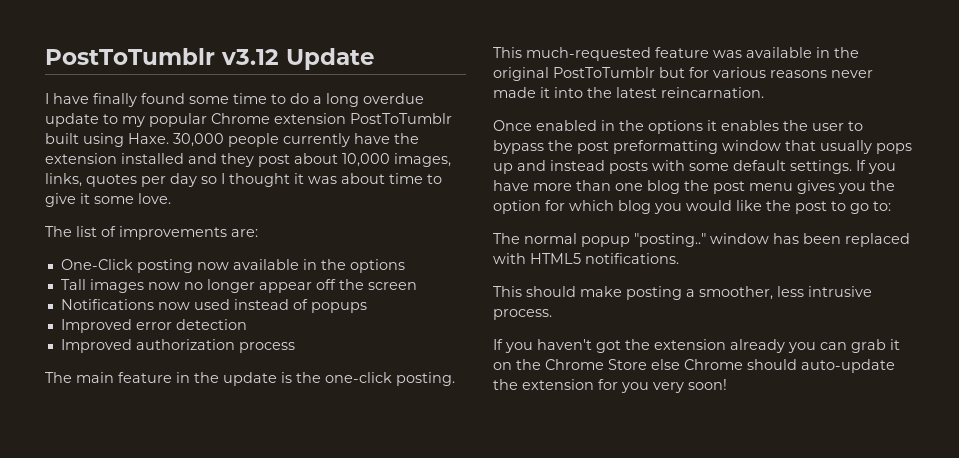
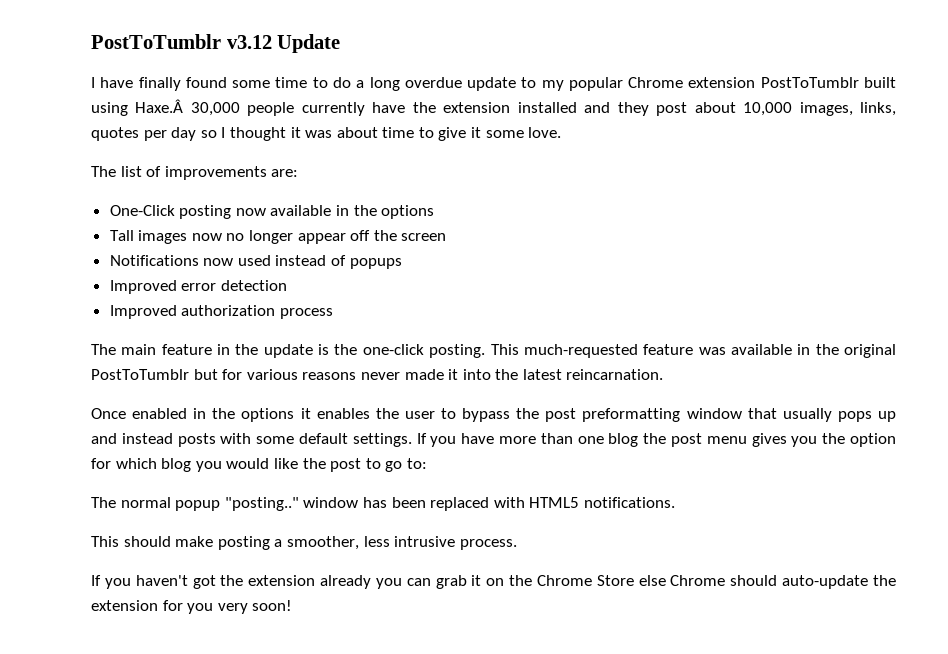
[128,133,169,144] Haxe. -> [135,99,184,113] Haxe.Â

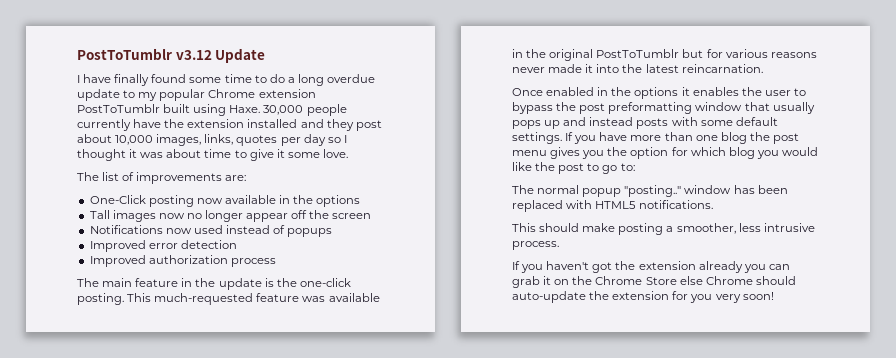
[135,99,184,113] Haxe.Â -> [229,105,261,113] Haxe.

